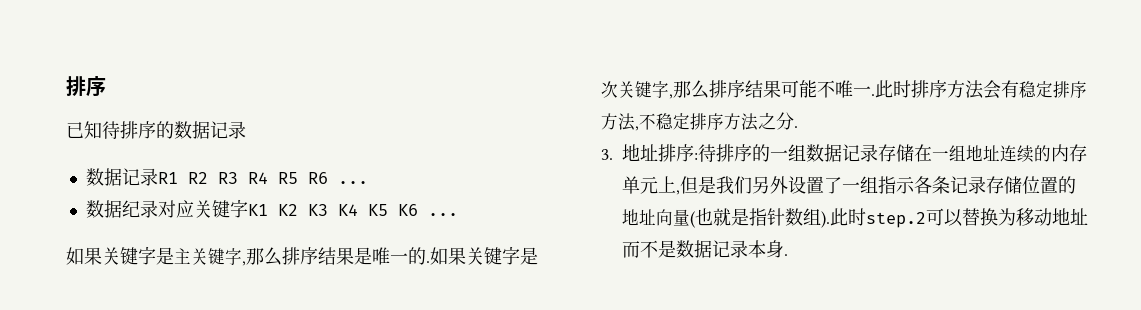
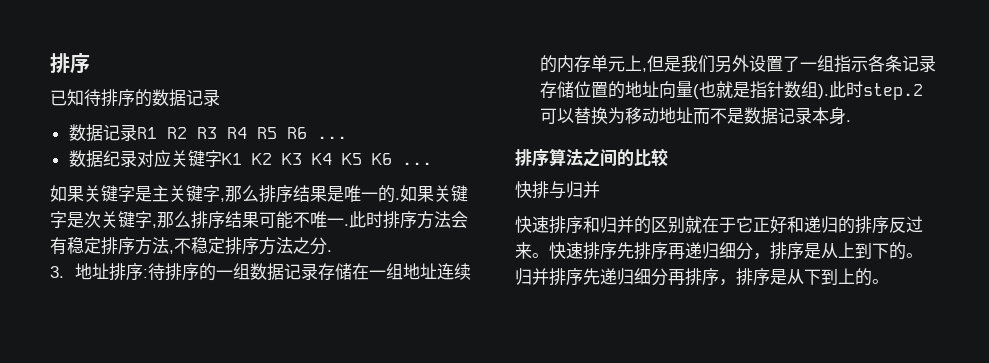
(788, 255) none -> [515,148,668,167] [515,181,600,199] [515,216,923,234] [515,242,923,260] [515,268,889,286] // 排序算法之间的比较 // 快排与归并 // 快速排序和归并的区别就在于它正好和递归的排序反过来。快速排序先排序再递归细分，排序是从上到下的。归并排序先递归细分再排序，排序是从下到上的。

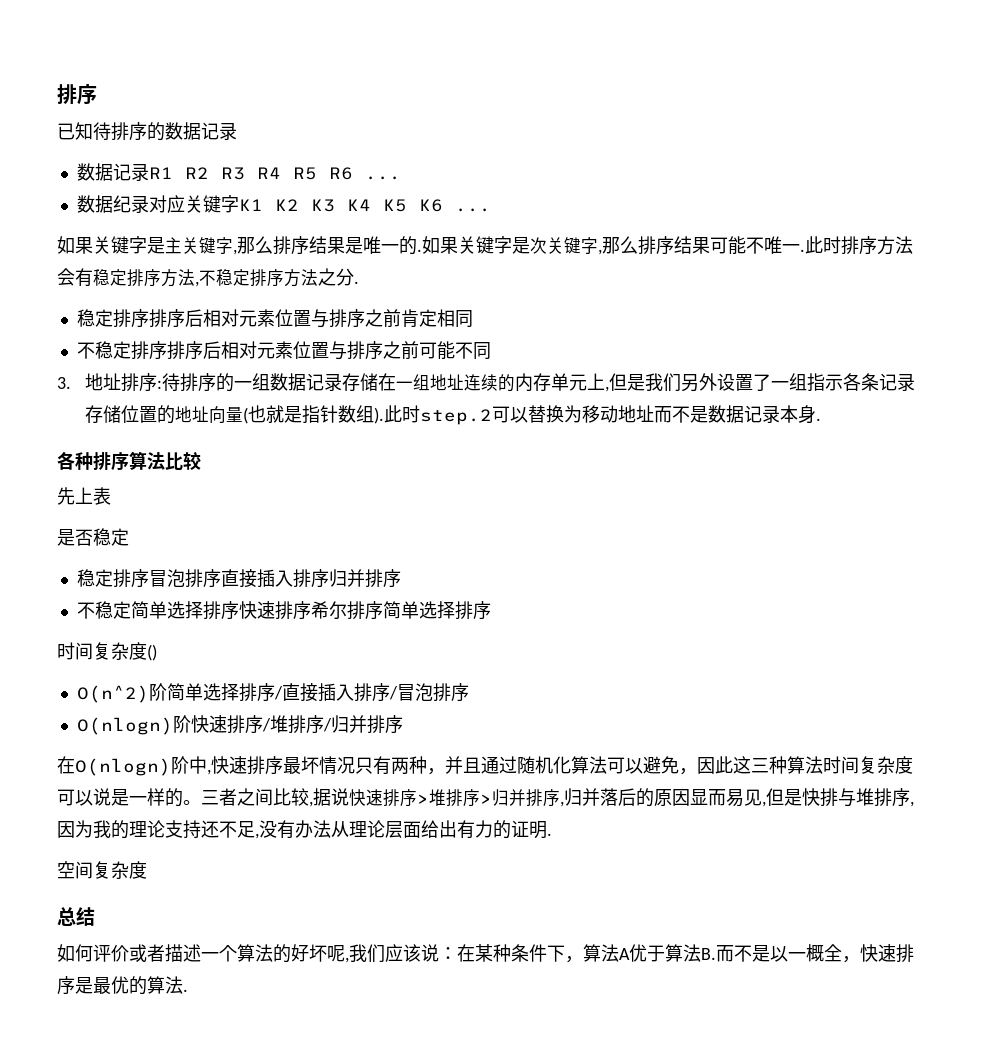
(332, 251) none -> [76,309,473,328] [76,341,491,360] // 稳定排序排序后相对元素位置与排序之前肯定相同 // 不稳定排序排序后相对元素位置与排序之前可能不同
(851, 121) none -> [57,451,93,470] 各种
[583,149,634,167] 之间的 -> (165, 461) none
[515,181,600,199] [515,216,923,234] [515,242,923,260] [515,268,889,286] 快排与归并 // 快速排序和归并的区别就在于它正好和递归的排序反过来。快速排序先排序再递归细分，排序是从上到下的。归并排序先递归细分再排序，排序是从下到上的。 -> [57,487,111,505] [57,528,129,546] [76,569,401,588] [76,601,491,620] [57,642,157,661] [76,683,469,703] [76,715,403,735] [57,756,913,776] [57,788,914,807] [57,820,552,839] [57,861,147,879] [57,907,95,926] [57,944,914,963] [57,976,188,995] 先上表 // 是否稳定 // 稳定排序冒泡排序直接插入排序归并排序 // 不稳定简单选择排序快速排序希尔排序简单选择排序 // 时间复杂度() // O(n^2)阶简单选择排序/直接插入排序/冒泡排序 // O(nlogn)阶快速排序/堆排序/归并排序 // 在O(nlogn)阶中,快速排序最坏情况只有两种，并且通过随机化算法可以避免，因此这三种算法时间复杂度可以说是一样的。三者之间比较,据说快速排序>堆排序>归并排序,归并落后的原因显而易见,但是快排与堆排序,因为我的理论支持还不足,没有办法从理论层面给出有力的证明. // 空间复杂度 // 总结 // 如何评价或者描述一个算法的好坏呢,我们应该说：在某种条件下，算法A优于算法B.而不是以一概全，快速排序是最优的算法.

